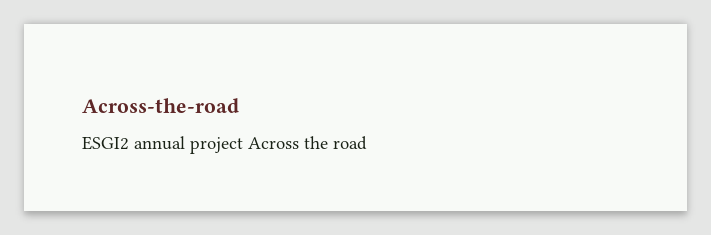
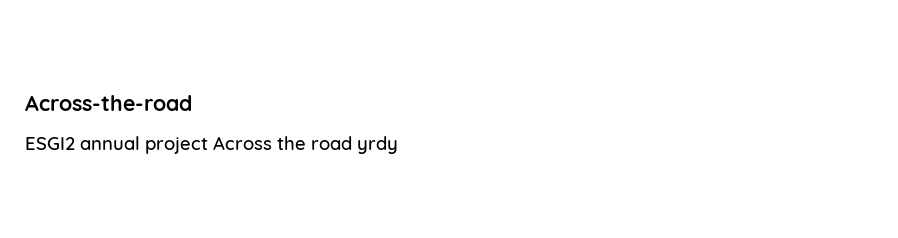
(367, 143) none -> [357,136,398,154] yrdy

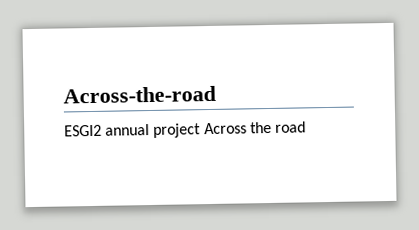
[357,136,398,154] yrdy -> (306, 127) none

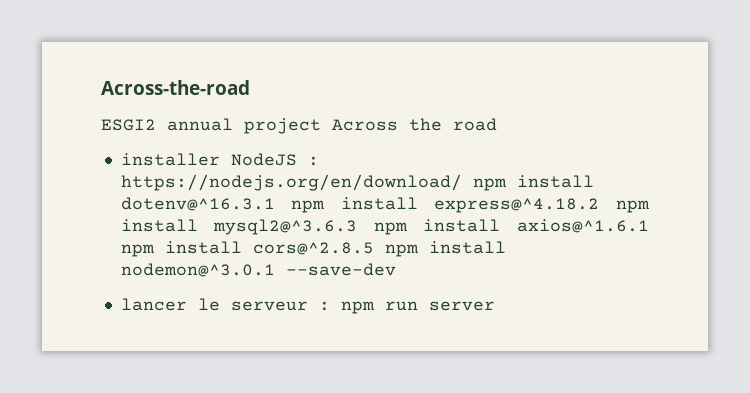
(306, 127) none -> [120,153,319,166] [120,174,594,191] [120,197,650,213] [120,219,649,235] [120,241,506,257] [120,263,396,277] [120,298,495,314] // installer NodeJS : https://nodejs.org/en/download/ npm install dotenv@^16.3.1 npm install express@^4.18.2 npm install mysql2@^3.6.3 npm install axios@^1.6.1 npm install cors@^2.8.5 npm install nodemon@^3.0.1 --save-dev // lancer le serveur : npm run server

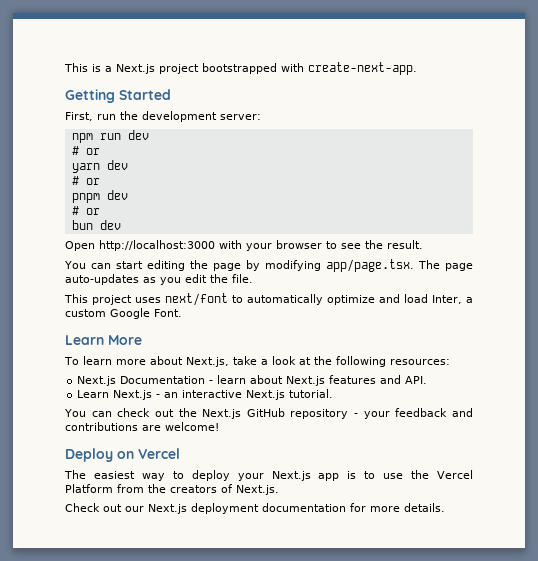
[101,80,250,95] [101,118,497,134] [120,153,319,166] [120,174,594,191] [120,197,650,213] [120,219,649,235] [120,241,506,257] [120,263,396,277] [120,298,495,314] Across-the-road // ESGI2 annual project Across the road // installer NodeJS : https://nodejs.org/en/download/ npm install dotenv@^16.3.1 npm install express@^4.18.2 npm install mysql2@^3.6.3 npm install axios@^1.6.1 npm install cors@^2.8.5 npm install nodemon@^3.0.1 --save-dev // lancer le serveur : npm run server -> [64,62,417,75] [65,89,171,103] [65,111,261,122] [71,130,149,143] [71,146,100,155] [71,160,128,173] [71,176,100,185] [71,190,128,203] [71,206,100,215] [71,220,121,230] [65,240,423,251] [64,259,473,272] [65,274,253,285] [64,293,473,306] [65,308,182,319] [65,335,142,345] [64,356,450,367] [77,375,428,386] [77,389,334,400] [64,408,473,419] [65,422,219,431] [65,448,180,462] [64,470,474,481] [65,484,279,495] [65,503,445,514] This is a Next.js project bootstrapped with create-next-app. // Getting Started // First, run the development server: // npm run dev // # or // yarn dev // # or // pnpm dev // # or // bun dev // Open http://localhost:3000 with your browser to see the result. // You can start editing the page by modifying app/page.tsx. The page auto-updates as you edit the file. // This project uses next/font to automatically optimize and load Inter, a custom Google Font. // Learn More // To learn more about Next.js, take a look at the following resources: // Next.js Documentation - learn about Next.js features and API. // Learn Next.js - an interactive Next.js tutorial. // You can check out the Next.js GitHub repository - your feedback and contributions are welcome! // Deploy on Vercel // The easiest way to deploy your Next.js app is to use the Vercel Platform from the creators of Next.js. // Check out our Next.js deployment documentation for more details.

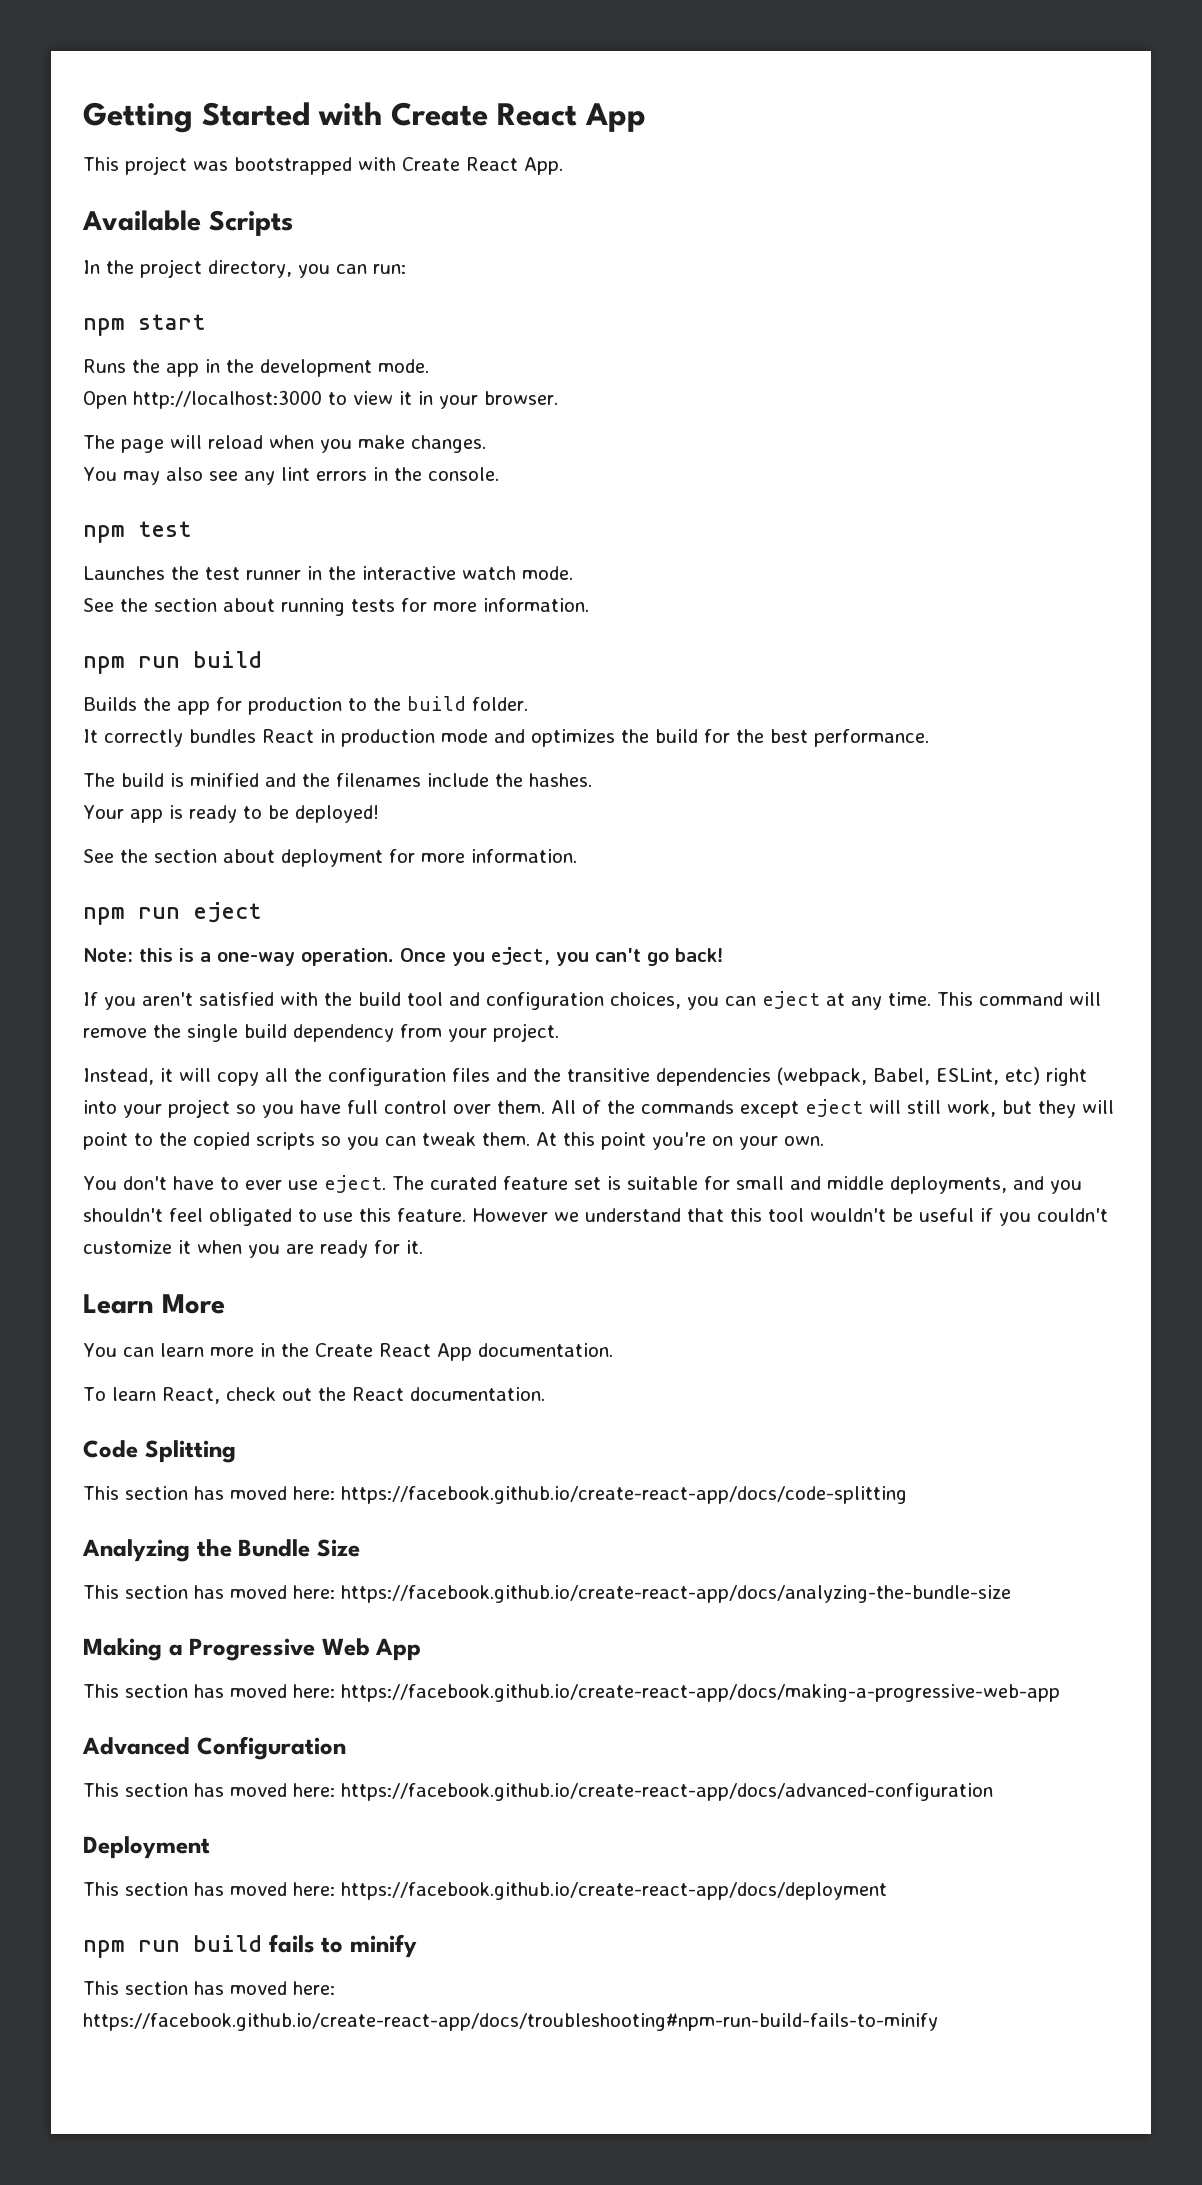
[64,62,417,75] [65,89,171,103] [65,111,261,122] [71,130,149,143] [71,146,100,155] [71,160,128,173] [71,176,100,185] [71,190,128,203] [71,206,100,215] [71,220,121,230] [65,240,423,251] [64,259,473,272] [65,274,253,285] [64,293,473,306] [65,308,182,319] [65,335,142,345] [64,356,450,367] [77,375,428,386] [77,389,334,400] [64,408,473,419] [65,422,219,431] [65,448,180,462] [64,470,474,481] [65,484,279,495] [65,503,445,514] This is a Next.js project bootstrapped with create-next-app. // Getting Started // First, run the development server: // npm run dev // # or // yarn dev // # or // pnpm dev // # or // bun dev // Open http://localhost:3000 with your browser to see the result. // You can start editing the page by modifying app/page.tsx. The page auto-updates as you edit the file. // This project uses next/font to automatically optimize and load Inter, a custom Google Font. // Learn More // To learn more about Next.js, take a look at the following resources: // Next.js Documentation - learn about Next.js features and API. // Learn Next.js - an interactive Next.js tutorial. // You can check out the Next.js GitHub repository - your feedback and contributions are welcome! // Deploy on Vercel // The easiest way to deploy your Next.js app is to use the Vercel Platform from the creators of Next.js. // Check out our Next.js deployment documentation for more details. -> [83,102,646,133] [83,156,563,175] [82,210,293,236] [83,259,406,278] [83,314,205,336] [83,359,429,377] [83,390,558,409] [83,435,486,453] [83,467,499,485] [83,521,191,543] [83,566,573,580] [83,598,589,616] [83,651,262,674] [83,696,528,715] [83,729,929,747] [83,773,592,787] [83,805,379,823] [83,849,577,867] [83,902,261,925] [83,947,723,966] [83,991,1101,1010] [83,1023,559,1042] [83,1067,1087,1086] [83,1099,1114,1118] [83,1132,824,1150] [83,1175,1082,1194] [83,1208,1108,1226] [83,1240,423,1258] [83,1294,225,1314] [83,1343,613,1361] [83,1387,545,1404] [83,1440,236,1463] [83,1486,907,1504] [82,1539,360,1562] [83,1585,1011,1603] [83,1638,422,1661] [83,1684,1060,1702] [82,1736,346,1760] [83,1783,993,1801] [83,1836,210,1859] [83,1882,887,1900] [83,1934,417,1958] [83,1981,335,1995] [83,2013,938,2031] Getting Started with Create React App // This project was bootstrapped with Create React App. // Available Scripts // In the project directory, you can run: // npm start // Runs the app in the development mode. // Open http://localhost:3000 to view it in your browser. // The page will reload when you make changes. // You may also see any lint errors in the console. // npm test // Launches the test runner in the interactive watch mode. // See the section about running tests for more information. // npm run build // Builds the app for production to the build folder. // It correctly bundles React in production mode and optimizes the build for the best performance. // The build is minified and the filenames include the hashes. // Your app is ready to be deployed! // See the section about deployment for more information. // npm run eject // Note: this is a one-way operation. Once you eject, you can't go back! // If you aren't satisfied with the build tool and configuration choices, you can eject at any time. This command will remove the single build dependency from your project. // Instead, it will copy all the configuration files and the transitive dependencies (webpack, Babel, ESLint, etc) right into your project so you have full control over them. All of the commands except eject will still work, but they will point to the copied scripts so you can tweak them. At this point you're on your own. // You don't have to ever use eject. The curated feature set is suitable for small and middle deployments, and you shouldn't feel obligated to use this feature. However we understand that this tool wouldn't be useful if you couldn't customize it when you are ready for it. // Learn More // You can learn more in the Create React App documentation. // To learn React, check out the React documentation. // Code Splitting // This section has moved here: https://facebook.github.io/create-react-app/docs/code-splitting // Analyzing the Bundle Size // This section has moved here: https://facebook.github.io/create-react-app/docs/analyzing-the-bundle-size // Making a Progressive Web App // This section has moved here: https://facebook.github.io/create-react-app/docs/making-a-progressive-web-app // Advanced Configuration // This section has moved here: https://facebook.github.io/create-react-app/docs/advanced-configuration // Deployment // This section has moved here: https://facebook.github.io/create-react-app/docs/deployment // npm run build fails to minify // This section has moved here: https://facebook.github.io/create-react-app/docs/troubleshooting#npm-run-build-fails-to-minify

